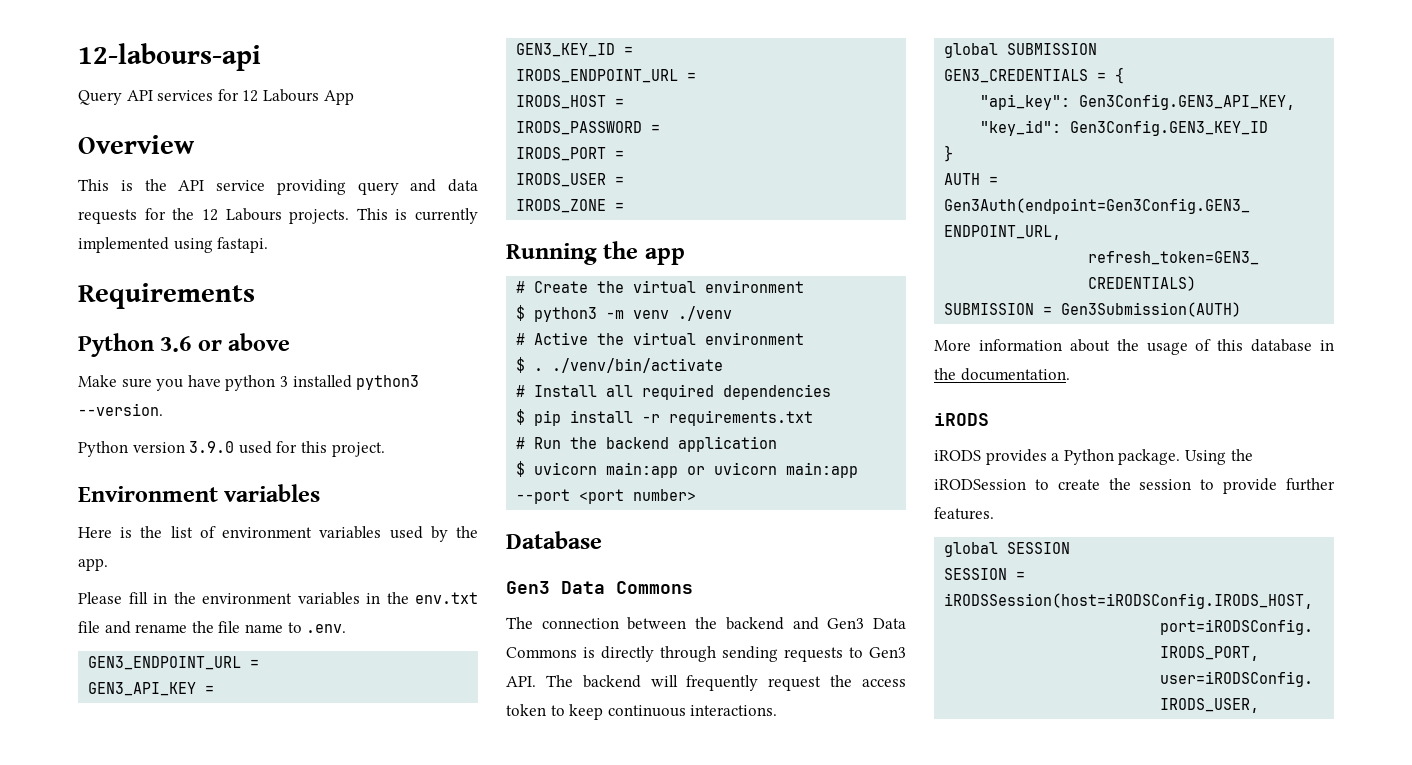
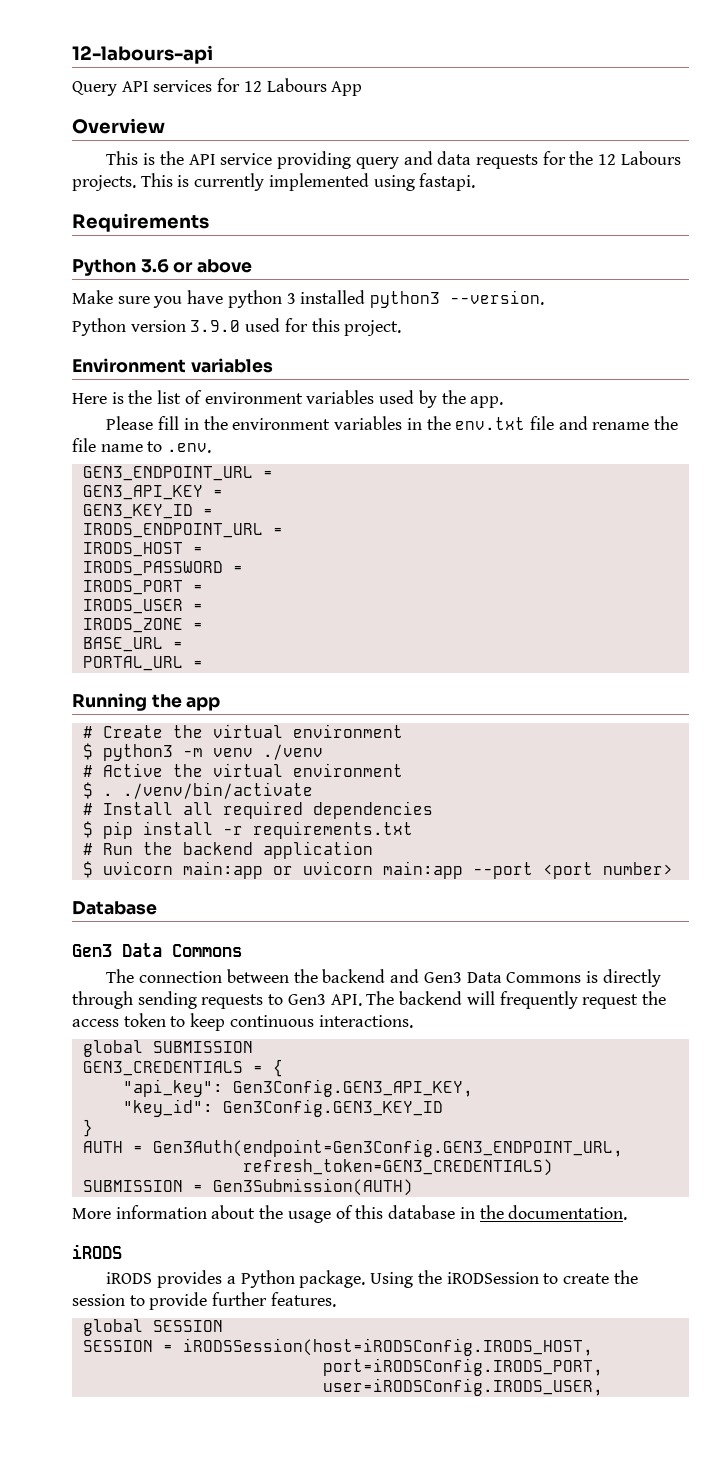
(625, 206) none -> [82,637,183,652] [82,656,203,671] // BASE_URL = // PORTAL_URL =

